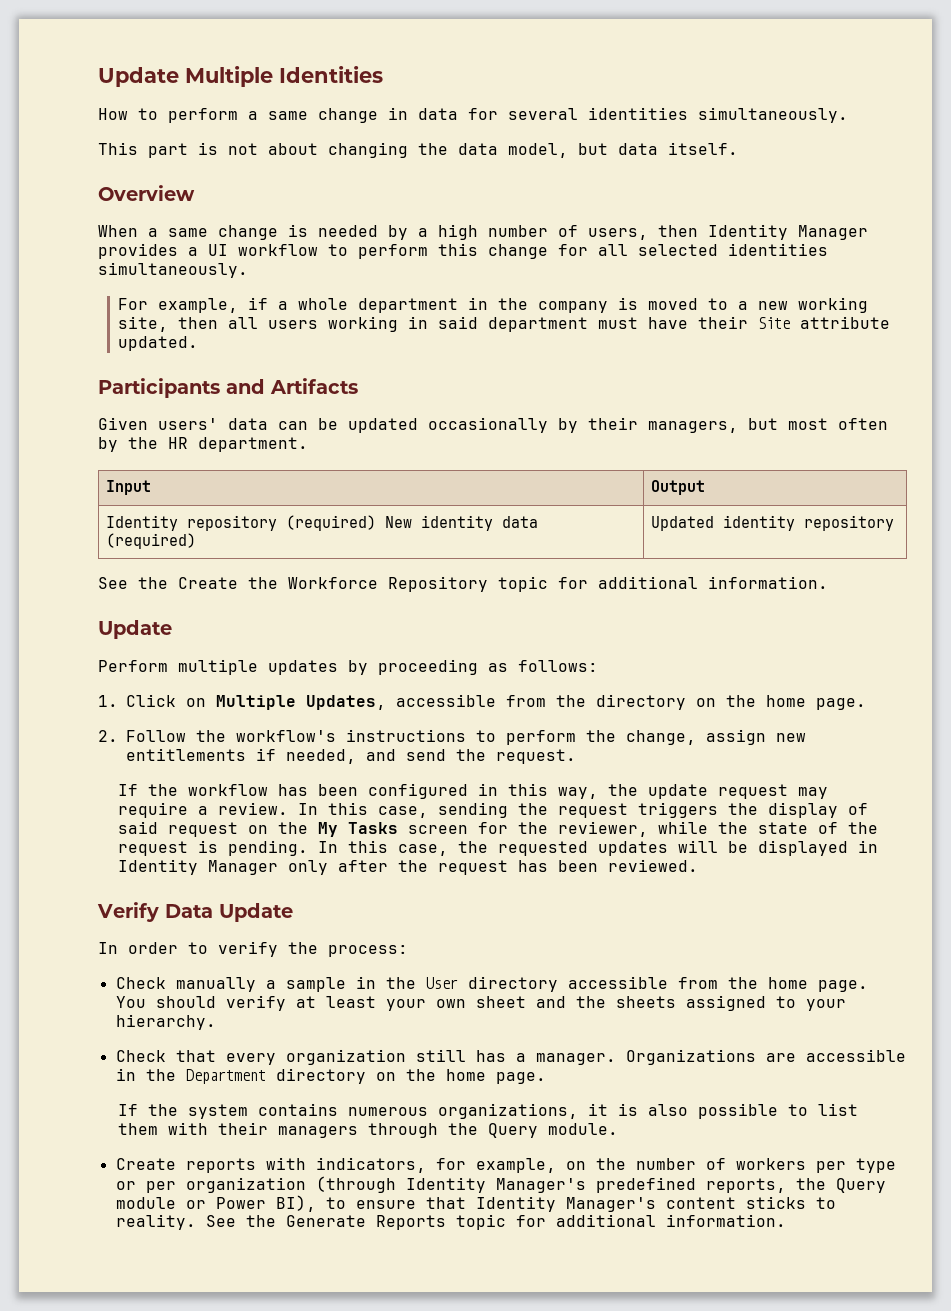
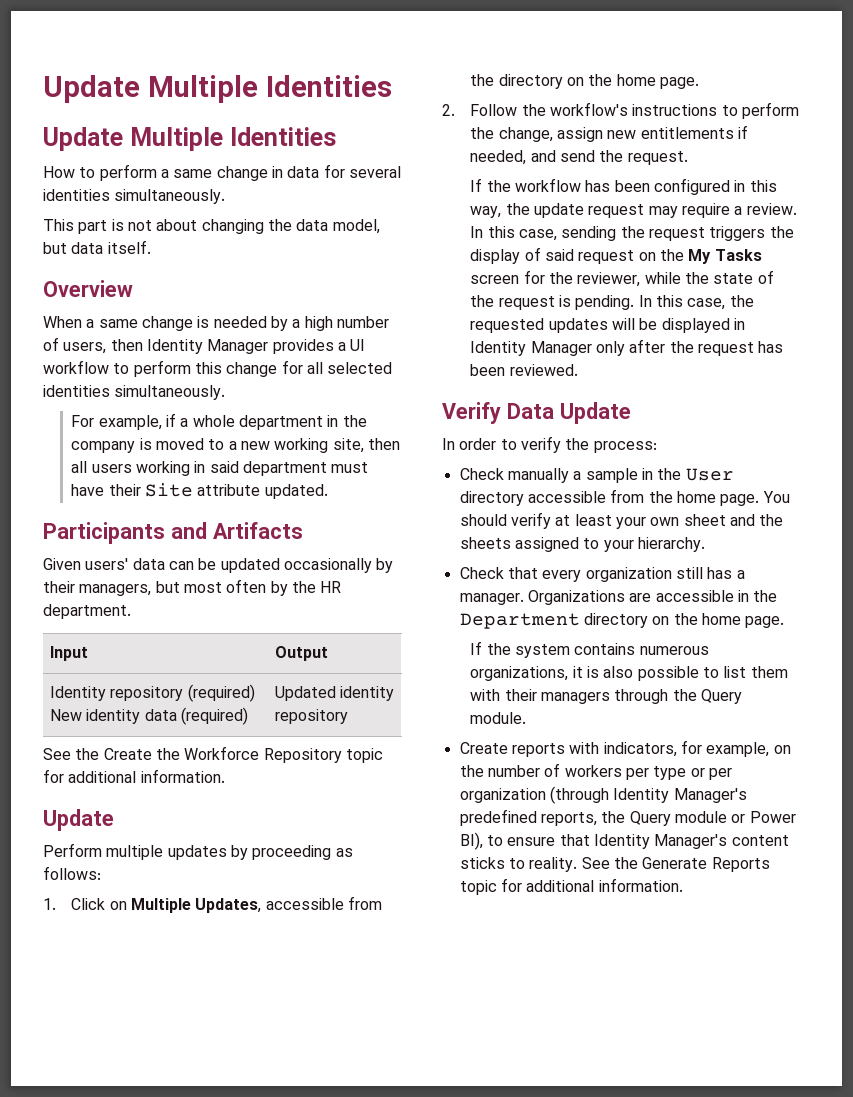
[98,66,383,87] Update Multiple Identities -> [43,75,392,103] [43,127,336,151] Update Multiple Identities // Update Multiple Identities

